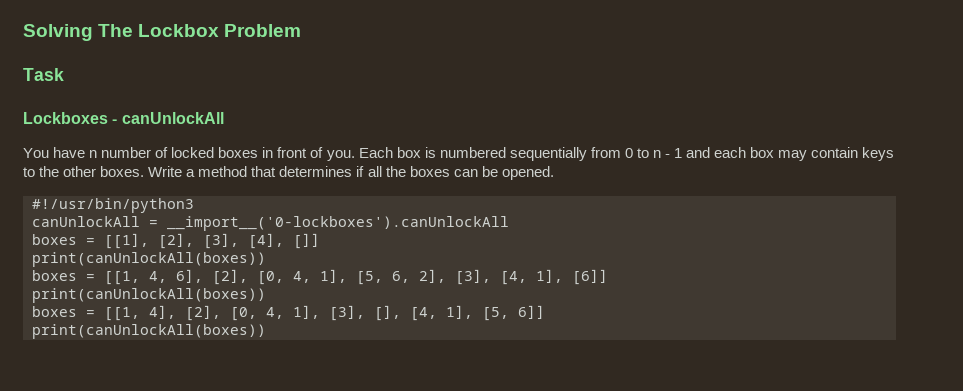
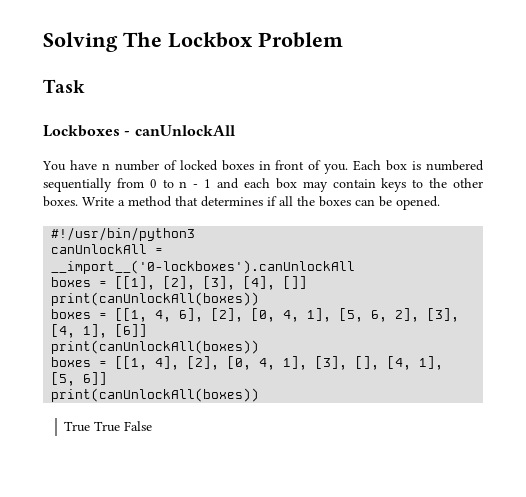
(266, 331) none -> [64,421,153,432] // True True False

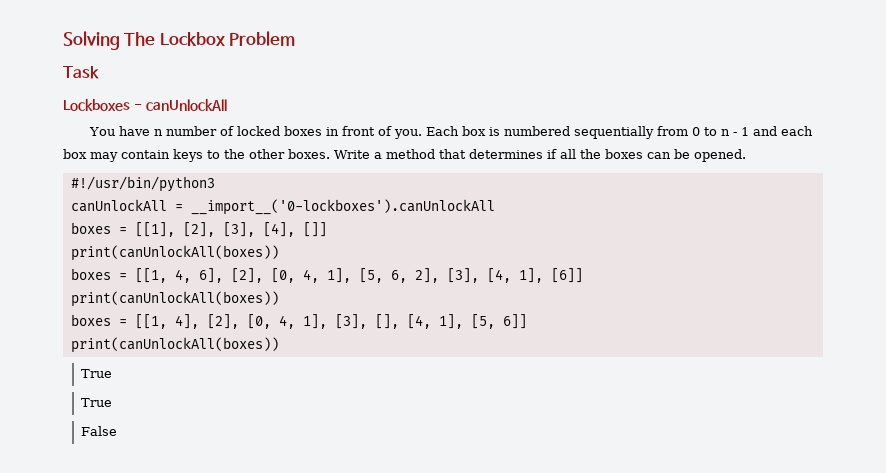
[94,421,121,432] True -> [81,398,113,407] // True //

